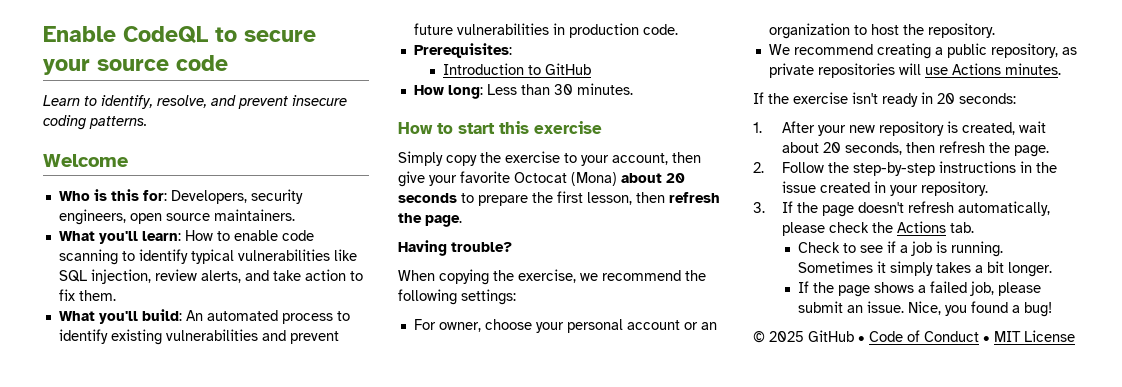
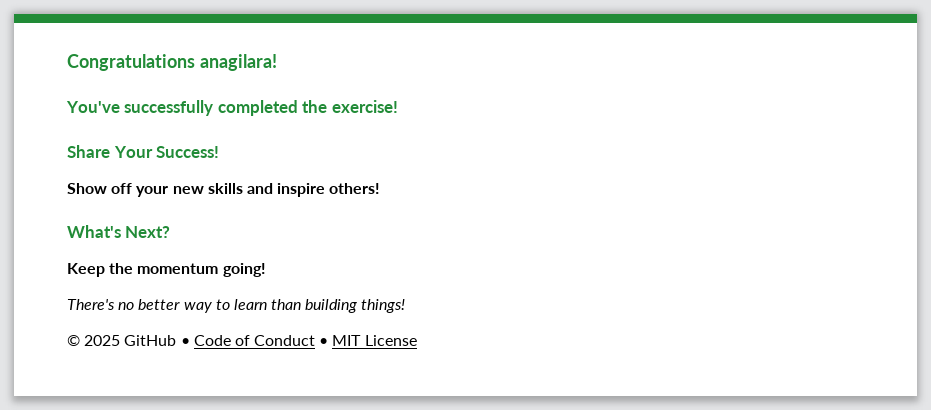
[43,26,316,44] [43,55,228,75] [43,95,347,109] [43,115,147,130] [43,154,128,167] [58,189,303,204] [58,209,295,225] [58,230,314,244] [58,249,357,265] [58,269,363,284] [58,289,116,301] [58,309,350,324] [58,329,339,345] [413,23,678,38] [413,43,512,58] [442,63,591,75] [413,83,633,99] [398,121,602,134] [398,151,701,166] [398,171,685,187] [398,191,720,206] [398,213,462,227] [398,240,512,256] [398,269,706,285] [398,289,516,305] [413,319,717,333] [768,23,995,39] [768,43,1077,59] [768,63,1061,78] [753,92,1016,107] [753,121,1046,136] [781,141,1049,157] [753,161,1057,176] [781,181,988,196] [753,201,1050,217] [781,221,974,236] [797,241,1003,257] [797,261,1052,277] [797,281,1041,297] [797,301,1052,317] Enable CodeQL to secure your source code // Learn to identify, resolve, and prevent insecure coding patterns. // Welcome // Who is this for: Developers, security engineers, open source maintainers. // What you'll learn: How to enable code scanning to identify typical vulnerabilities like SQL injection, review alerts, and take action to fix them. // What you'll build: An automated process to identify existing vulnerabilities and prevent future vulnerabilities in production code. // Prerequisites: // Introduction to GitHub // How long: Less than 30 minutes. // How to start this exercise // Simply copy the exercise to your account, then give your favorite Octocat (Mona) about 20 seconds to prepare the first lesson, then refresh the page. // Having trouble? // When copying the exercise, we recommend the following settings: // For owner, choose your personal account or an organization to host the repository. // We recommend creating a public repository, as private repositories will use Actions minutes. // If the exercise isn't ready in 20 seconds: // 1. After your new repository is created, wait about 20 seconds, then refresh the page. // 2. Follow the step-by-step instructions in the issue created in your repository. // 3. If the page doesn't refresh automatically, please check the Actions tab. // Check to see if a job is running. Sometimes it simply takes a bit longer. // If the page shows a failed job, please submit an issue. Nice, you found a bug! -> [67,54,277,71] [66,100,398,116] [67,145,220,158] [67,183,381,197] [67,225,171,238] [67,263,266,277] [67,299,406,313] Congratulations anagilara! // You've successfully completed the exercise! // Share Your Success! // Show off your new skills and inspire others! // What's Next? // Keep the momentum going! // There's no better way to learn than building things!

